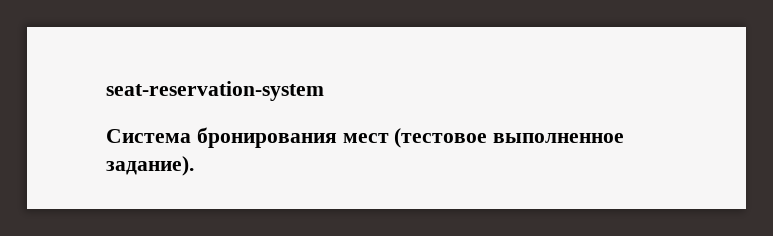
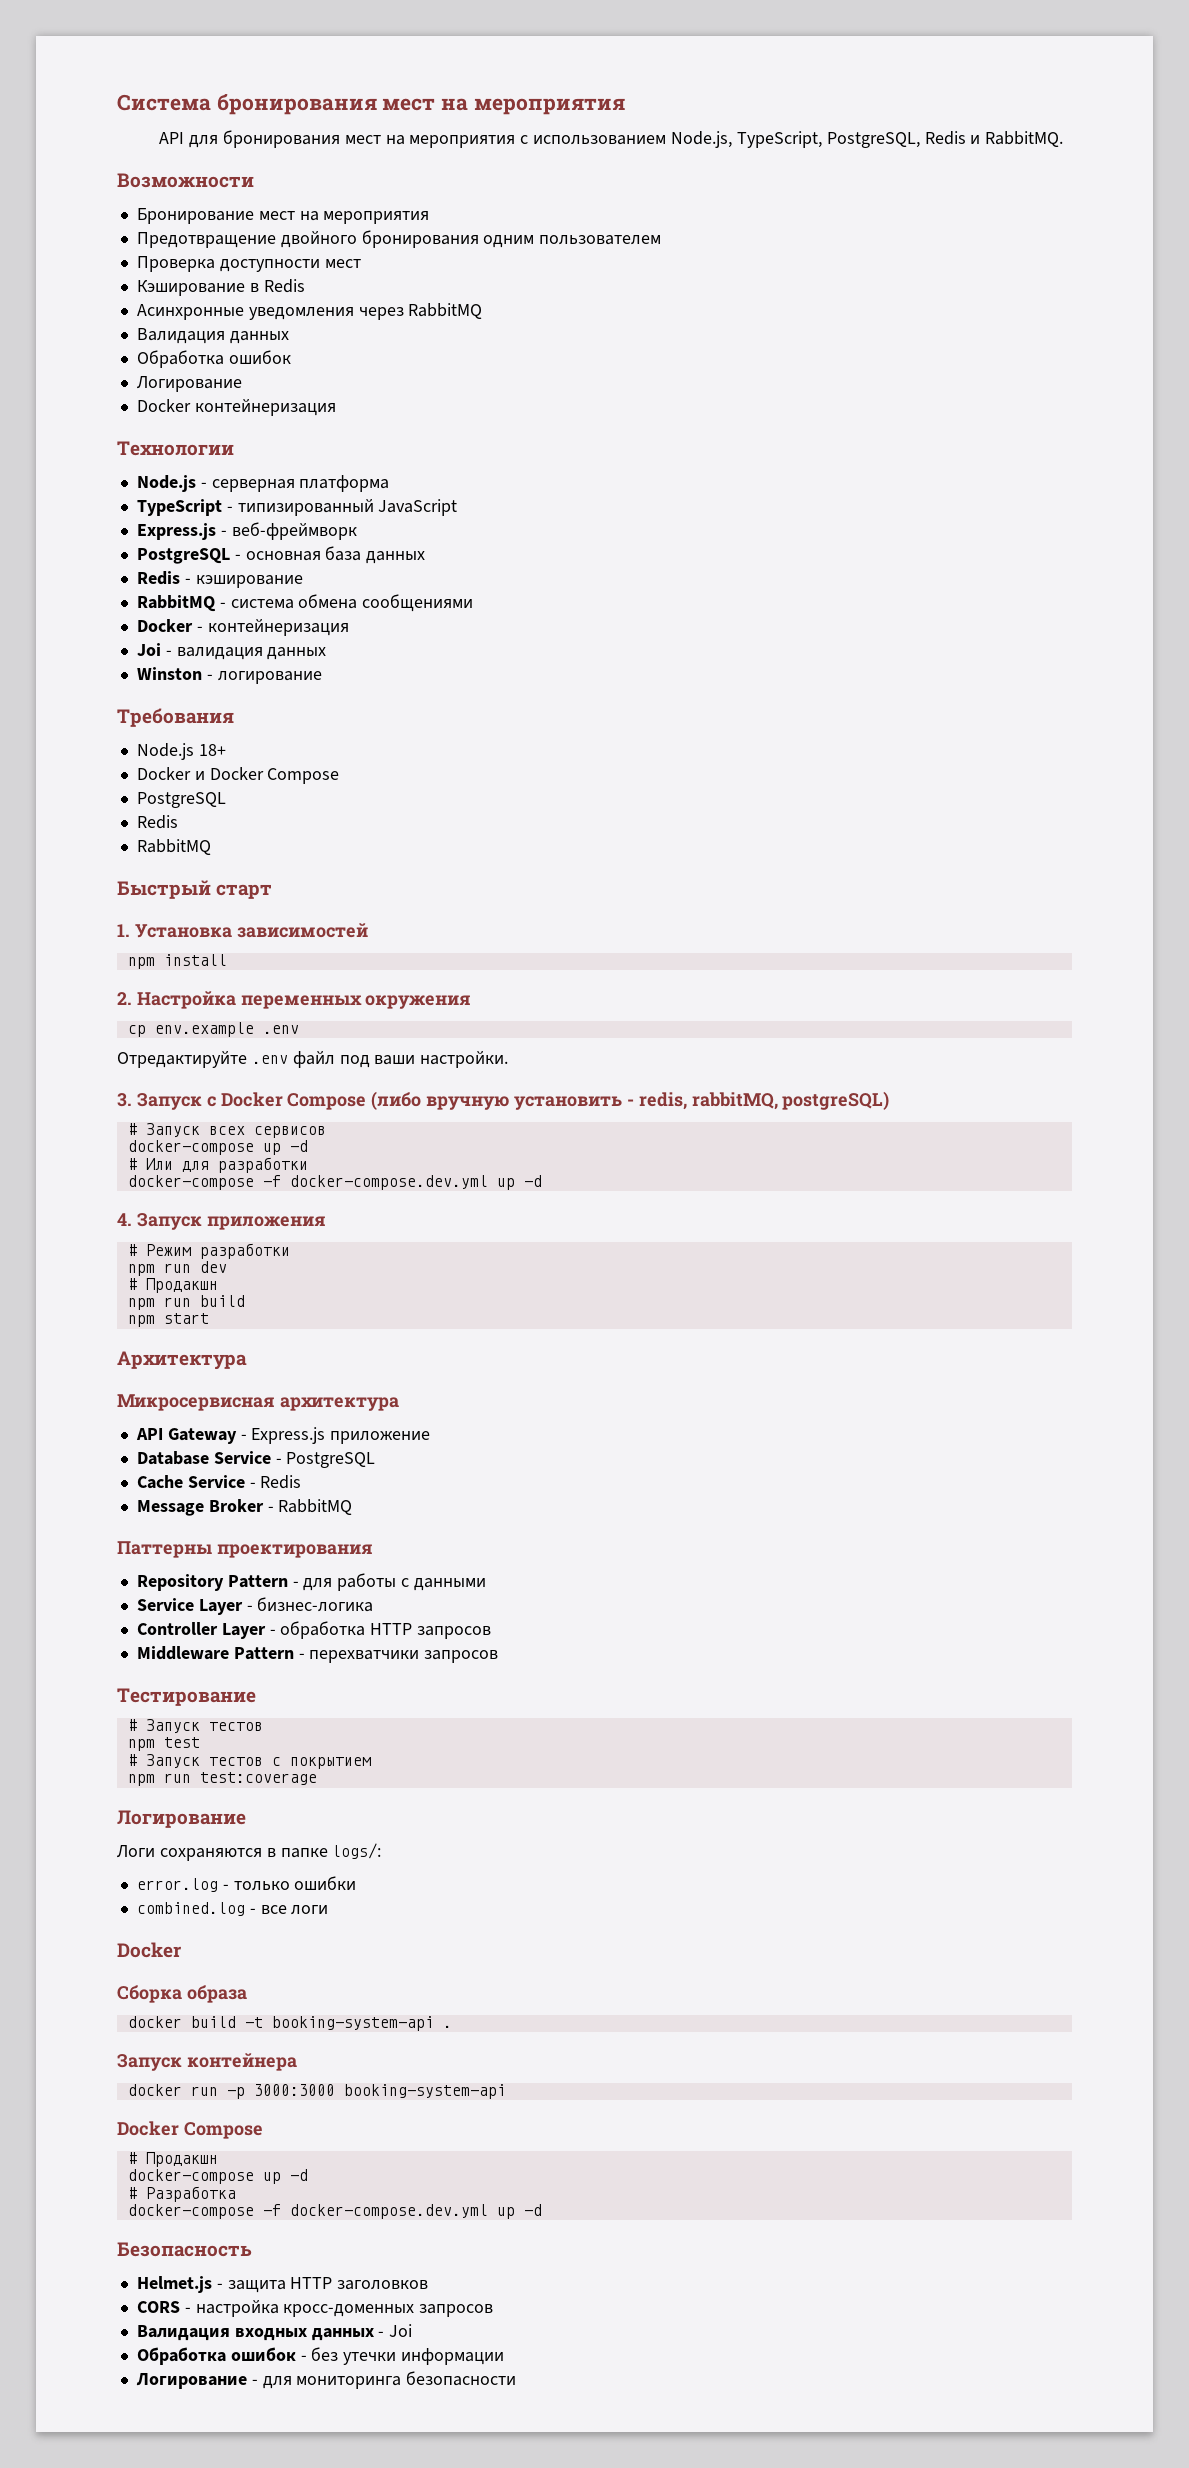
[106,81,324,101] seat-reservation-system // -> (117, 102) none
[394,128,625,148] [106,156,194,176] (тестовое выполненное задание). -> [441,98,625,115] [159,130,1064,148] [117,173,254,188] [136,208,430,224] [136,230,662,248] [136,256,361,272] [136,279,305,296] [136,303,483,320] [136,328,289,344] [136,350,291,368] [136,376,242,392] [136,399,336,416] [117,441,234,456] [136,475,390,492] [136,499,458,516] [136,522,357,540] [136,546,426,564] [136,571,303,588] [136,594,474,612] [136,619,349,636] [136,643,327,660] [136,667,322,684] [117,708,234,727] [136,743,226,760] [136,767,340,784] [136,792,226,808] [136,815,178,829] [136,839,211,855] [117,880,273,899] [117,923,368,938] [127,954,227,969] [117,991,471,1009] [127,1022,299,1037] [117,1051,509,1068] [117,1091,890,1110] [127,1123,326,1138] [127,1140,308,1155] [127,1157,308,1173] [127,1175,542,1190] [117,1213,326,1230] [127,1243,290,1259] [127,1261,227,1276] [127,1278,218,1293] [127,1295,245,1310] [127,1313,209,1327] [117,1351,247,1370] [117,1394,399,1411] [135,1427,431,1444] [136,1451,376,1468] [136,1475,302,1489] [136,1499,353,1516] [117,1541,373,1558] [136,1573,486,1591] [136,1597,374,1615] [136,1621,492,1639] [136,1646,499,1663] [117,1688,256,1706] [127,1719,263,1734] [127,1737,200,1751] [127,1754,371,1769] [127,1772,317,1786] [117,1810,246,1828] [117,1843,382,1861] [136,1876,357,1892] [136,1902,329,1916] [117,1942,181,1958] [117,1985,247,2003] [127,2016,452,2031] [117,2053,297,2071] [127,2084,506,2099] [117,2121,263,2139] [127,2152,218,2167] [127,2169,308,2184] [127,2186,236,2202] [127,2204,542,2219] [117,2242,252,2257] [136,2276,429,2293] [136,2300,494,2317] [136,2324,413,2341] [136,2347,505,2365] [135,2371,517,2389] на мероприятия // API для бронирования мест на мероприятия с использованием Node.js, TypeScript, PostgreSQL, Redis и RabbitMQ. // Возможности // Бронирование мест на мероприятия // Предотвращение двойного бронирования одним пользователем // Проверка доступности мест // Кэширование в Redis // Асинхронные уведомления через RabbitMQ // Валидация данных // Обработка ошибок // Логирование // Docker контейнеризация // Технологии // Node.js - серверная платформа // TypeScript - типизированный JavaScript // Express.js - веб-фреймворк // PostgreSQL - основная база данных // Redis - кэширование // RabbitMQ - система обмена сообщениями // Docker - контейнеризация // Joi - валидация данных // Winston - логирование // Требования // Node.js 18+ // Docker и Docker Compose // PostgreSQL // Redis // RabbitMQ // Быстрый старт // 1. Установка зависимостей // npm install // 2. Настройка переменных окружения // cp env.example .env // Отредактируйте .env файл под ваши настройки. // 3. Запуск с Docker Compose (либо вручную установить - redis, rabbitMQ, postgreSQL) // # Запуск всех сервисов // docker-compose up -d // # Или для разработки // docker-compose -f docker-compose.dev.yml up -d // 4. Запуск приложения // # Режим разработки // npm run dev // # Продакшн // npm run build // npm start // Архитектура // Микросервисная архитектура // API Gateway - Express.js приложение // Database Service - PostgreSQL // Cache Service - Redis // Message Broker - RabbitMQ // Паттерны проектирования // Repository Pattern - для работы с данными // Service Layer - бизнес-логика // Controller Layer - обработка HTTP запросов // Middleware Pattern - перехватчики запросов // Тестирование // # Запуск тестов // npm test // # Запуск тестов с покрытием // npm run test:coverage // Логирование // Логи сохраняются в папке logs/: // error.log - только ошибки // combined.log - все логи // Docker // Сборка образа // docker build -t booking-system-api . // Запуск контейнера // docker run -p 3000:3000 booking-system-api // Docker Compose // # Продакшн // docker-compose up -d // # Разработка // docker-compose -f docker-compose.dev.yml up -d // Безопасность // Helmet.js - защита HTTP заголовков // CORS - настройка кросс-доменных запросов // Валидация входных данных - Joi // Обработка ошибок - без утечки информации // Логирование - для мониторинга безопасности

